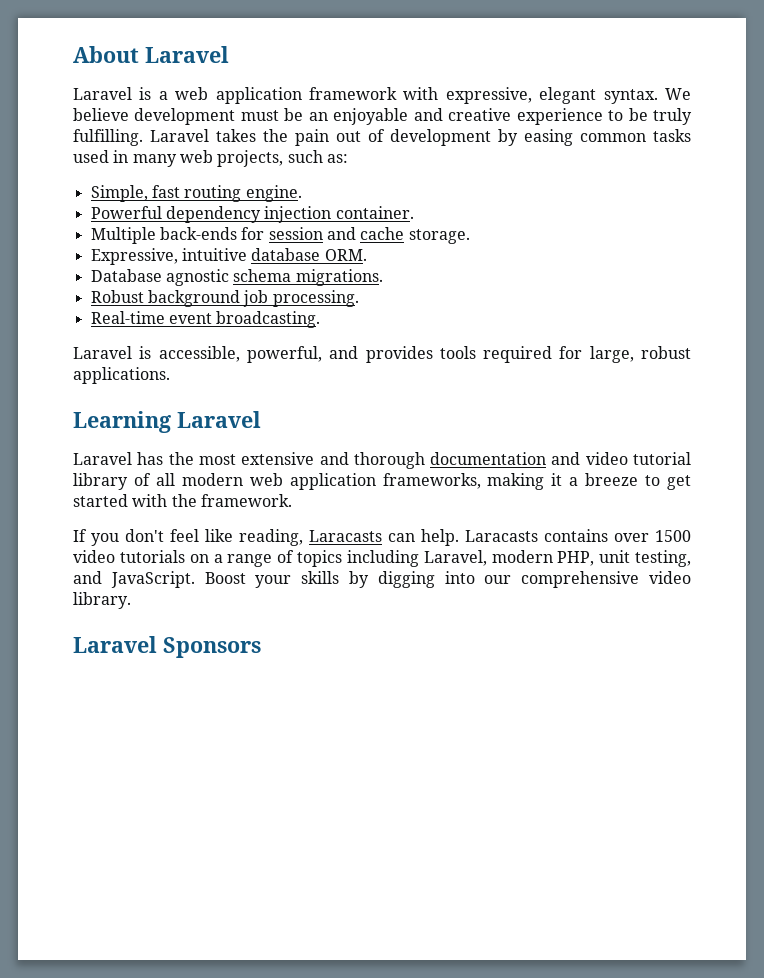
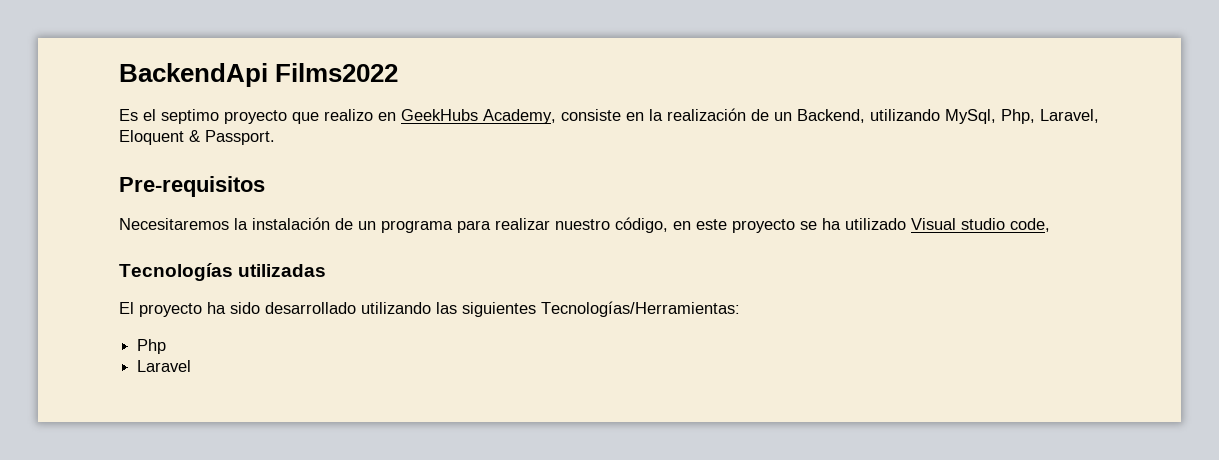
[73,46,229,63] [73,87,691,104] [73,108,693,125] [73,129,691,146] [73,150,348,167] [90,185,302,202] [90,206,414,223] [90,227,470,244] [90,248,367,265] [90,269,383,286] [90,290,359,307] [90,311,321,328] [73,346,691,363] [73,367,170,384] [73,411,261,433] [73,452,691,469] [73,473,691,490] [73,494,292,507] [73,529,691,546] [73,550,691,567] [73,571,691,588] [73,592,131,609] [73,636,261,658] About Laravel // Laravel is a web application framework with expressive, elegant syntax. We believe development must be an enjoyable and creative experience to be truly fulfilling. Laravel takes the pain out of development by easing common tasks used in many web projects, such as: // Simple, fast routing engine. // Powerful dependency injection container. // Multiple back-ends for session and cache storage. // Expressive, intuitive database ORM. // Database agnostic schema migrations. // Robust background job processing. // Real-time event broadcasting. // Laravel is accessible, powerful, and provides tools required for large, robust applications. // Learning Laravel // Laravel has the most extensive and thorough documentation and video tutorial library of all modern web application frameworks, making it a breeze to get started with the framework. // If you don't feel like reading, Laracasts can help. Laracasts contains over 1500 video tutorials on a range of topics including Laravel, modern PHP, unit testing, and JavaScript. Boost your skills by digging into our comprehensive video library. // Laravel Sponsors -> [119,63,399,87] [119,108,1099,124] [119,130,275,145] [119,176,265,197] [119,217,1050,233] [119,263,327,281] [119,301,740,317] [137,339,167,354] [137,360,192,372] BackendApi Films2022 // Es el septimo proyecto que realizo en GeekHubs Academy, consiste en la realización de un Backend, utilizando MySql, Php, Laravel, Eloquent & Passport. // Pre-requisitos // Necesitaremos la instalación de un programa para realizar nuestro código, en este proyecto se ha utilizado Visual studio code, // Tecnologías utilizadas // El proyecto ha sido desarrollado utilizando las siguientes Tecnologías/Herramientas: // Php // Laravel

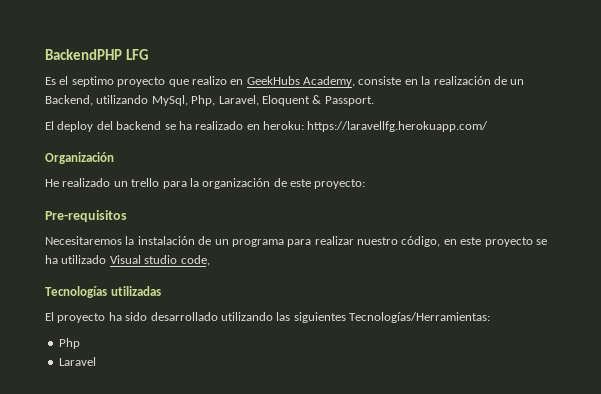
[119,63,399,87] BackendApi Films2022 -> [45,49,149,60] BackendPHP LFG
(275, 137) none -> [45,121,489,132] [45,152,114,164] [45,178,366,189] // El deploy del backend se ha realizado en heroku: https://laravellfg.herokuapp.com/ // Organización // He realizado un trello para la organización de este proyecto:

